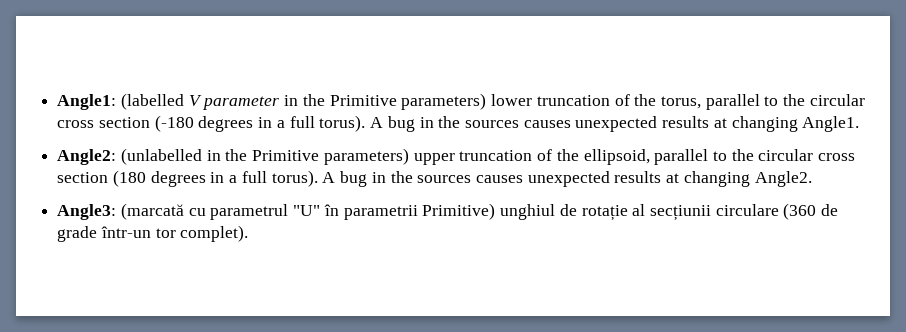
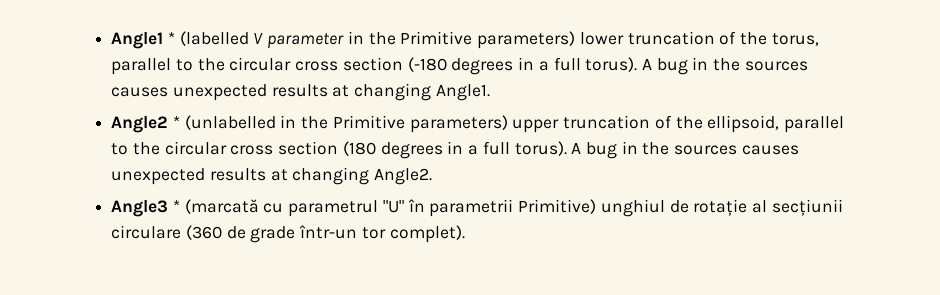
[57,94,117,110] Angle1: -> [111,32,175,49] Angle1 *
[57,149,117,165] Angle2: -> [111,116,180,133] Angle2 *
[57,204,117,220] Angle3: -> [111,200,180,217] Angle3 *

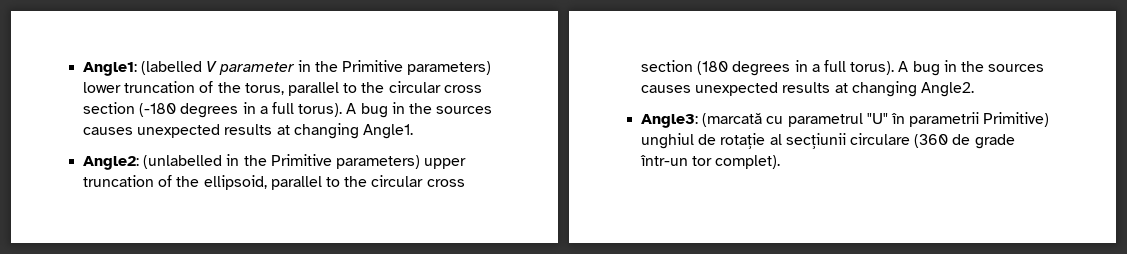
[111,32,175,49] Angle1 * -> [83,62,138,76] Angle1:
[111,116,180,133] Angle2 * -> [83,156,140,170] Angle2:
[111,200,180,217] Angle3 * -> [641,114,699,128] Angle3:

